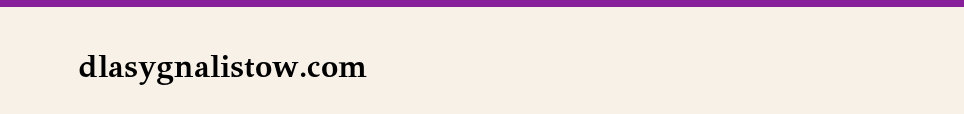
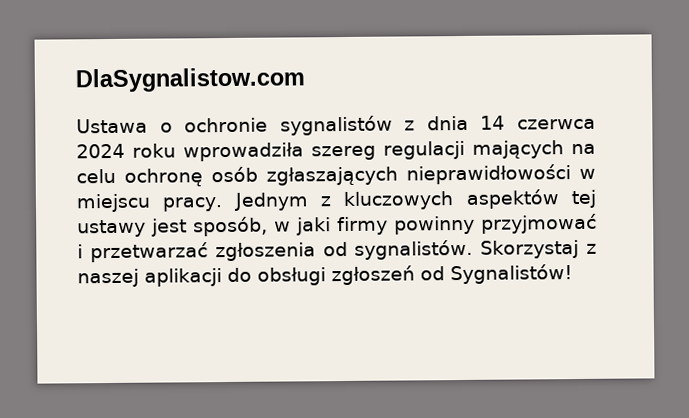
[78,55,367,85] dlasygnalistow.com -> [75,67,305,93] [76,115,596,136] [76,140,596,162] [76,164,596,187] [76,189,596,213] [77,213,597,238] [77,239,597,263] [77,264,573,288] DlaSygnalistow.com // Ustawa o ochronie sygnalistów z dnia 14 czerwca 2024 roku wprowadziła szereg regulacji mających na celu ochronę osób zgłaszających nieprawidłowości w miejscu pracy. Jednym z kluczowych aspektów tej ustawy jest sposób, w jaki firmy powinny przyjmować i przetwarzać zgłoszenia od sygnalistów. Skorzystaj z naszej aplikacji do obsługi zgłoszeń od Sygnalistów!

